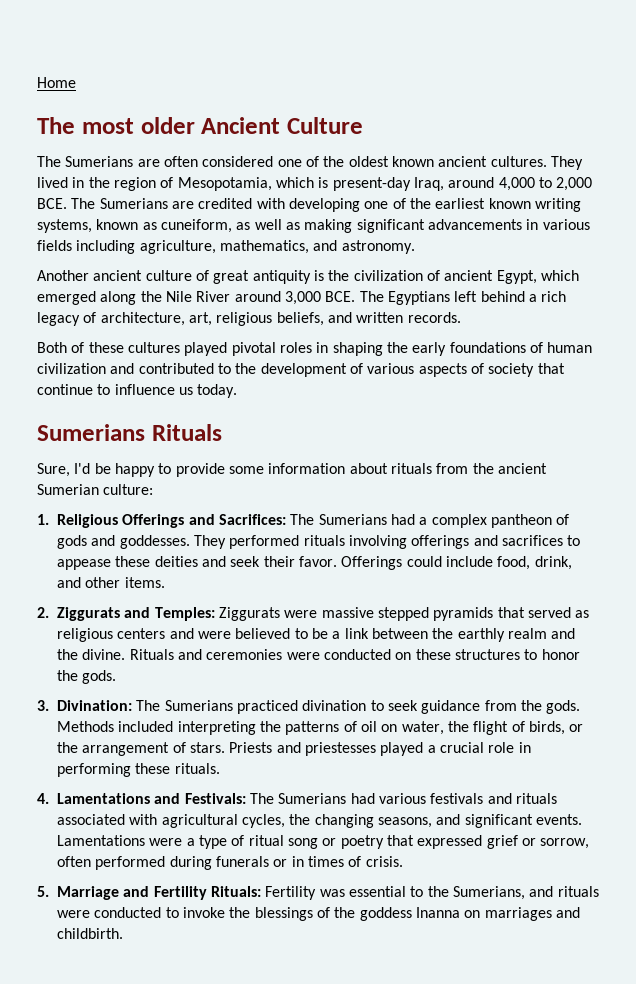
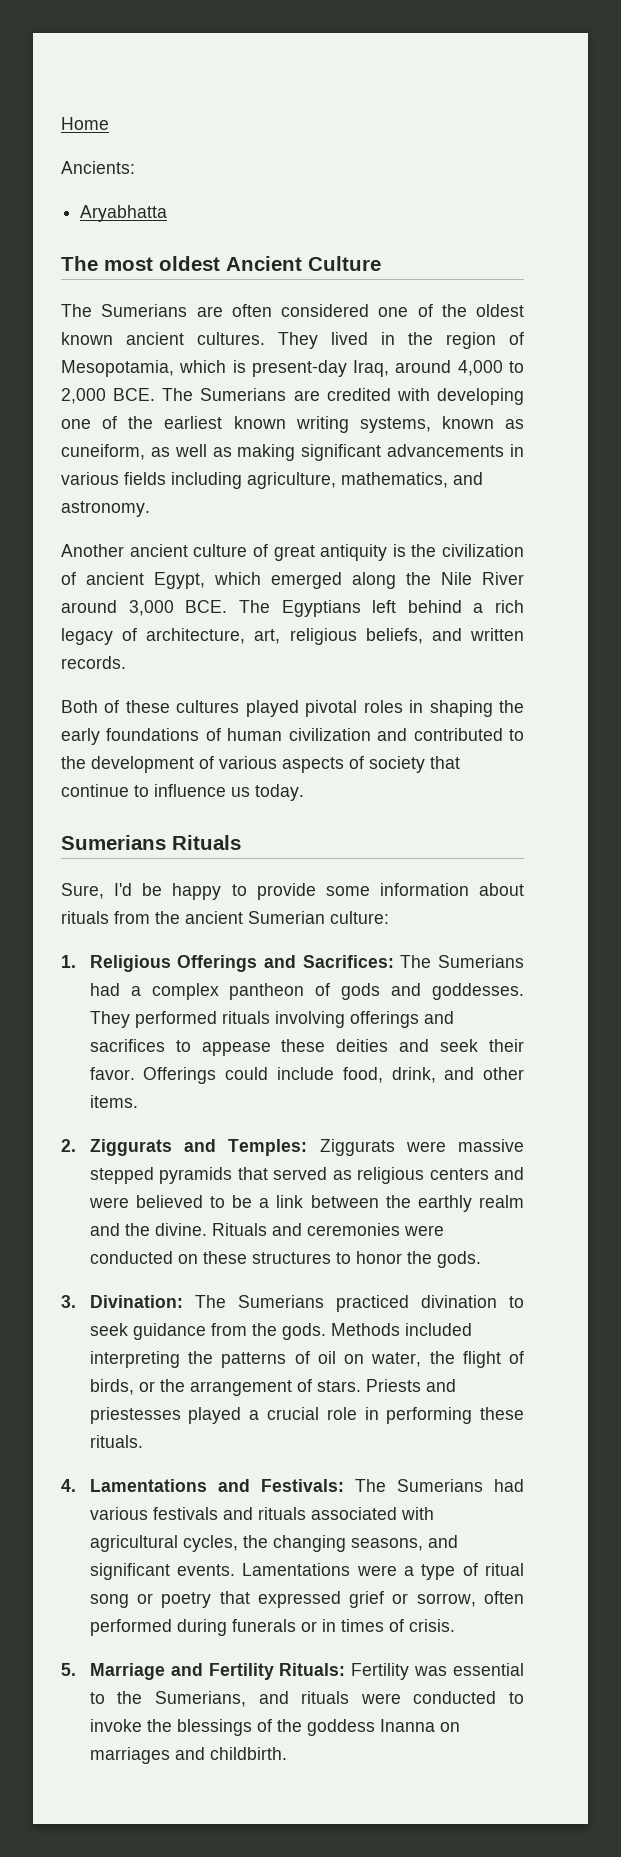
(76, 82) none -> [61,161,135,174] [80,205,168,222] // Ancients: // Aryabhatta
[140,117,195,134] older -> [159,256,220,271] oldest

